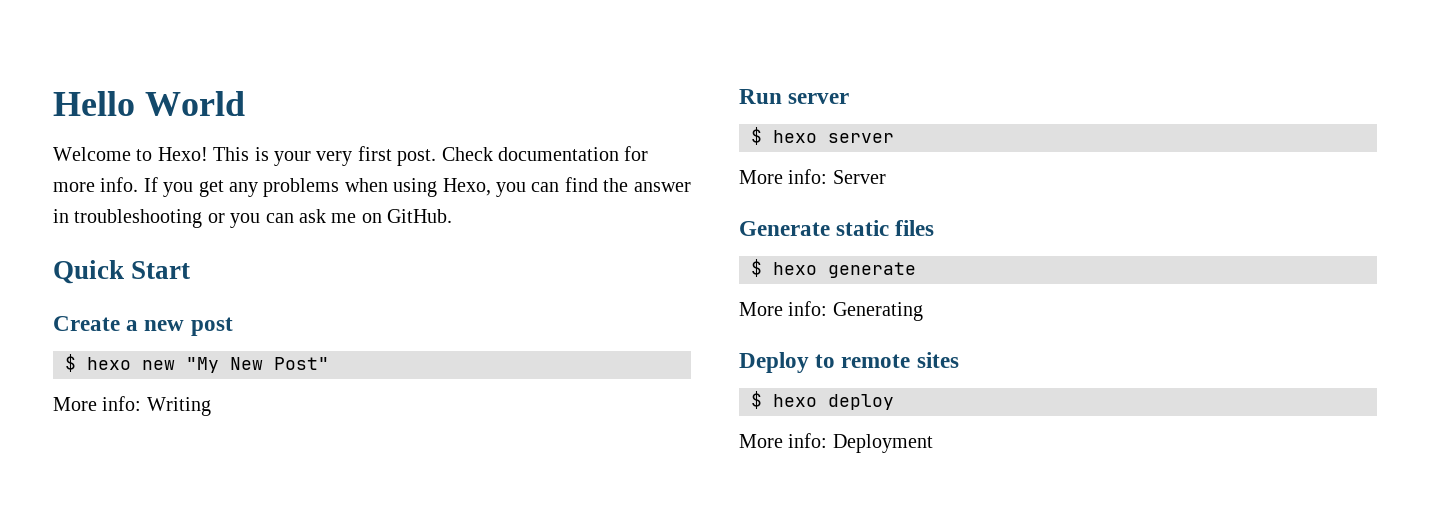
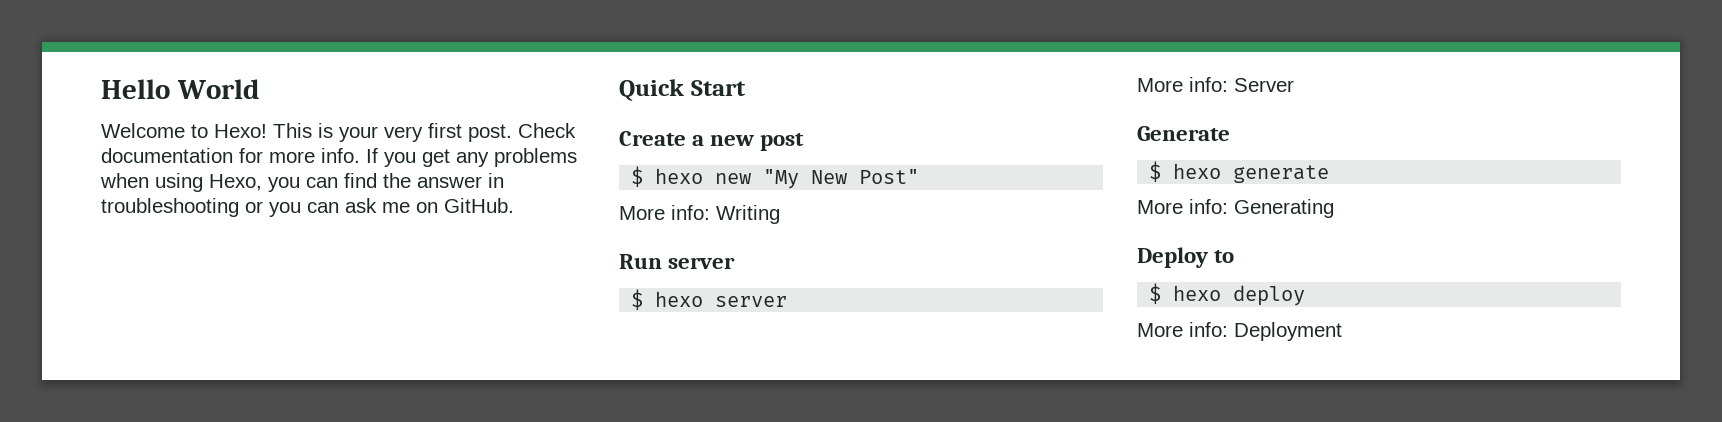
[836,220,935,236] static files -> (1230, 133) none
[841,352,959,368] remote sites -> (1235, 256) none

